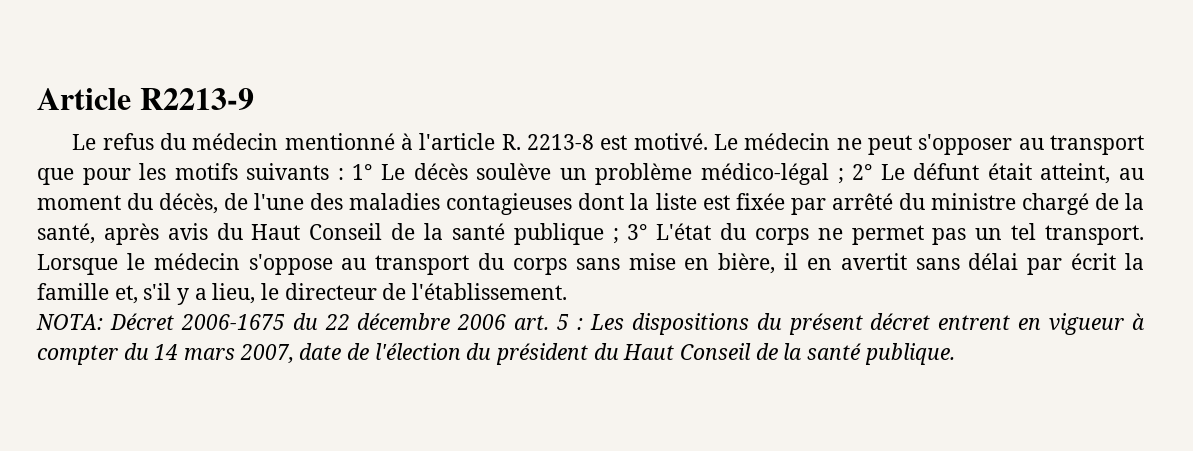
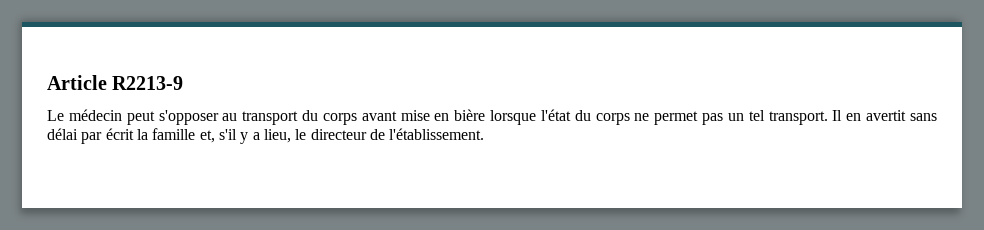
[102,133,1144,155] [37,163,1144,185] [37,193,1144,215] [37,223,712,245] refus du médecin mentionné à l'article R. 2213-8 est motivé. Le médecin ne peut s'opposer au transport que pour les motifs suivants : 1° Le décès soulève un problème médico-légal ; 2° Le défunt était atteint, au moment du décès, de l'une des maladies contagieuses dont la liste est fixée par arrêté du ministre chargé de la santé, après avis du Haut Conseil de la santé publique ; 3° L'état -> [68,109,571,125] médecin peut s'opposer au transport du corps avant mise en bière lorsque l'état
[37,253,799,275] Lorsque le médecin s'oppose au transport du corps sans mise en bière, il -> [832,110,843,121] Il
[36,313,1146,335] [37,343,955,365] // NOTA: Décret 2006-1675 du 22 décembre 2006 art. 5 : Les dispositions du présent décret entrent en vigueur à compter du 14 mars 2007, date de l'élection du président du Haut Conseil de la santé publique. -> (485, 134) none

